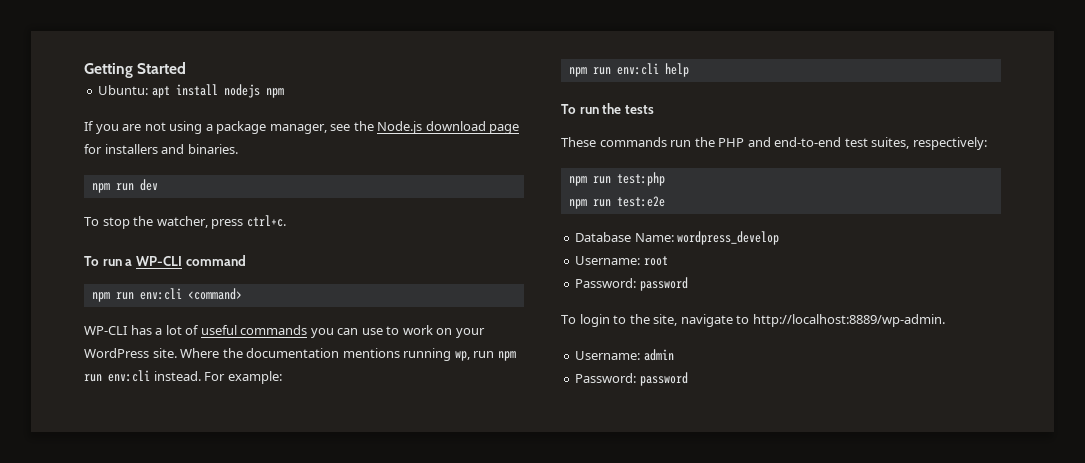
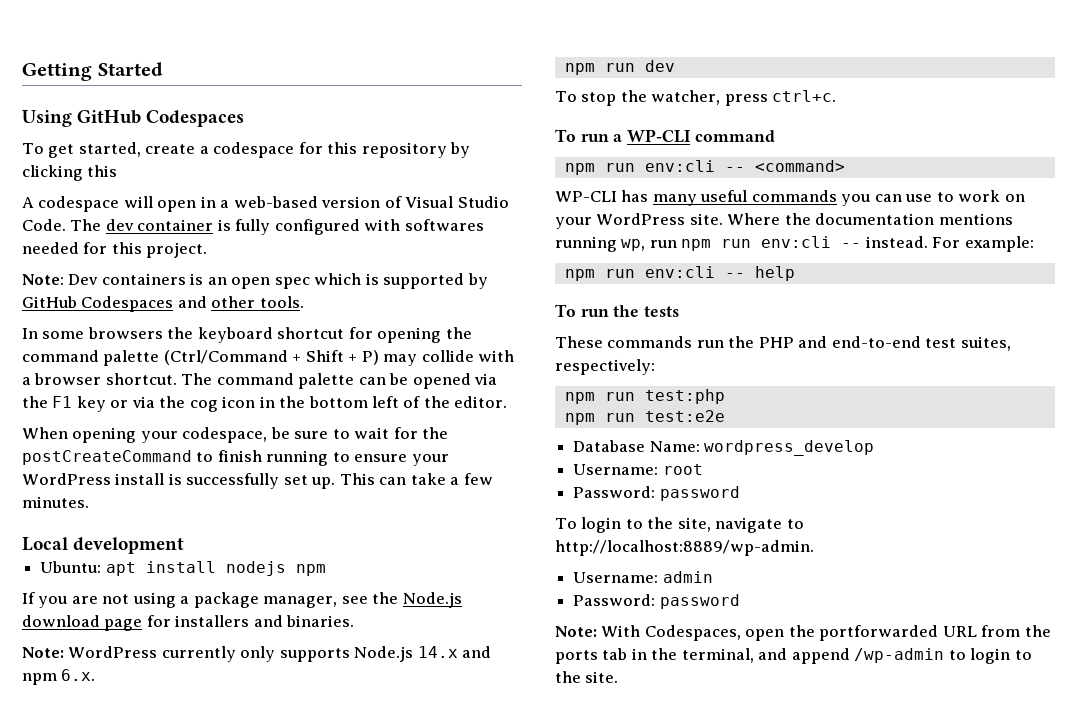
(187, 68) none -> [22,110,245,127] [22,142,471,158] [22,165,118,181] [22,196,509,212] [22,219,484,235] [22,242,208,258] [22,273,488,289] [22,296,304,312] [22,327,472,343] [22,350,515,366] [22,373,498,389] [22,396,508,412] [22,427,449,443] [22,450,449,466] [22,473,493,489] [22,496,89,508] [22,537,185,554] // Using GitHub Codespaces // To get started, create a codespace for this repository by clicking this // A codespace will open in a web-based version of Visual Studio Code. The dev container is fully configured with softwares needed for this project. // Note: Dev containers is an open spec which is supported by GitHub Codespaces and other tools. // In some browsers the keyboard shortcut for opening the command palette (Ctrl/Command + Shift + P) may collide with a browser shortcut. The command palette can be opened via the F1 key or via the cog icon in the bottom left of the editor. // When opening your codespace, be sure to wait for the postCreateCommand to finish running to ensure your WordPress install is successfully set up. This can take a few minutes. // Local development
(238, 149) none -> [22,646,492,662] [22,669,96,685] // Note: WordPress currently only supports Node.js 14.x and npm 6.x.
(182, 294) none -> [724,167,745,172] --
[155,325,200,335] a lot of -> [652,194,697,206] many
(150, 376) none -> [841,243,862,248] --
(659, 69) none -> [724,273,745,278] --
(688, 379) none -> [555,625,1051,641] [555,648,1032,664] [555,671,619,683] // Note: With Codespaces, open the portforwarded URL from the ports tab in the terminal, and append /wp-admin to login to the site.

